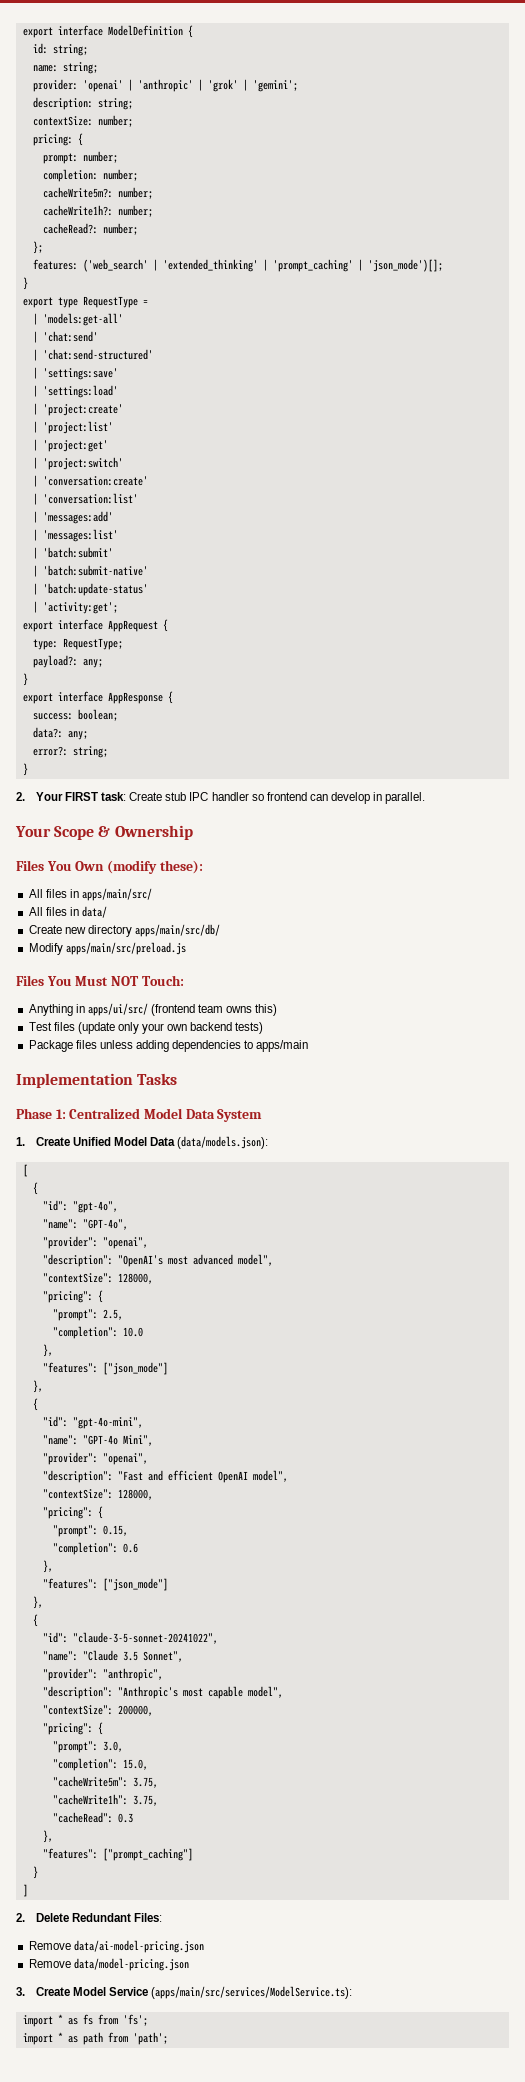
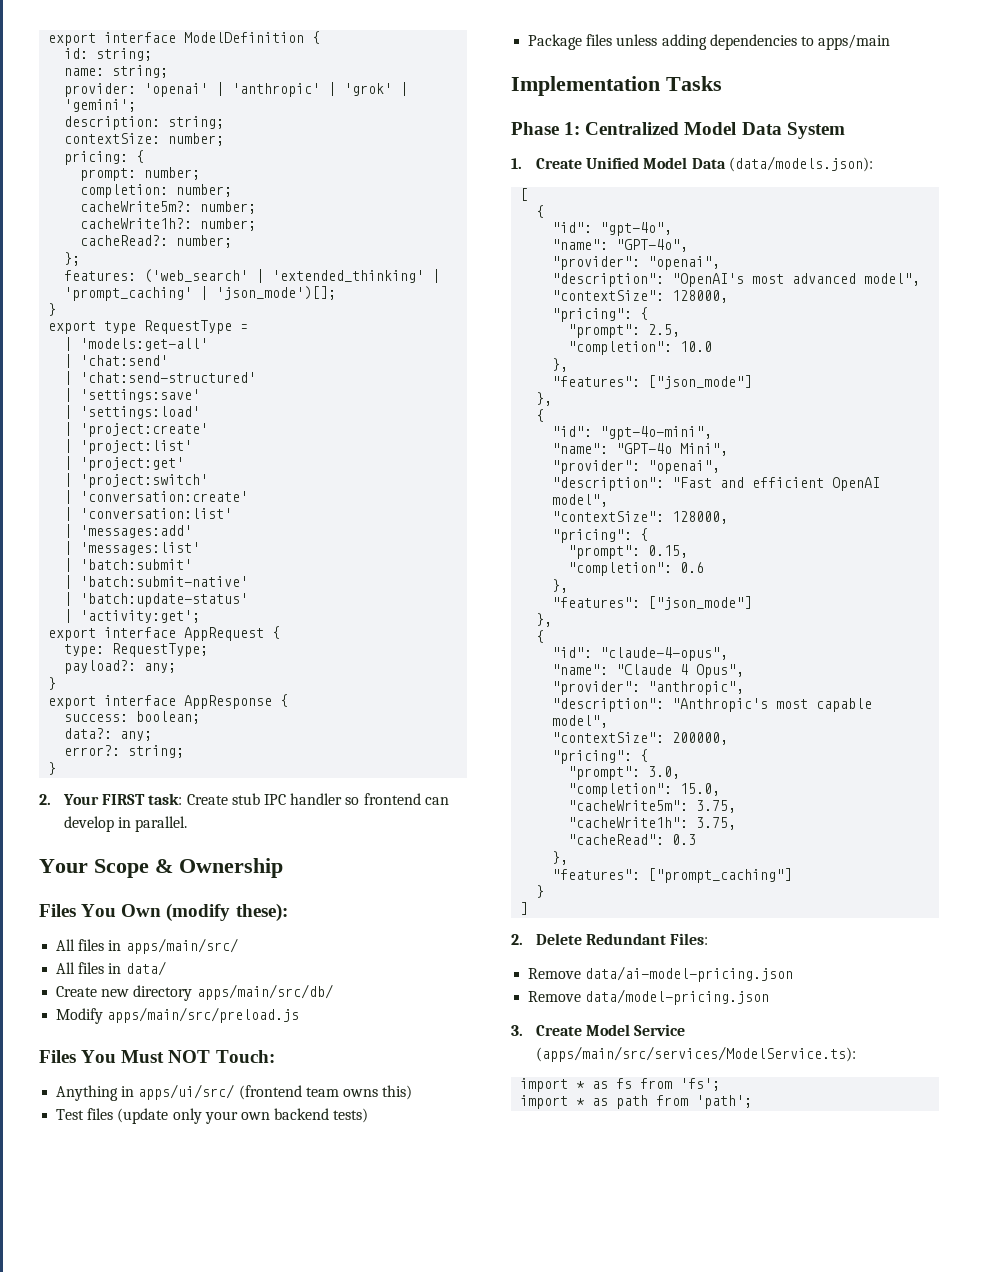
[72,1632,218,1644] "claude-3-5-sonnet-20241022", -> [600,647,729,661] "claude-4-opus",
[122,1651,183,1662] 3.5 Sonnet", -> [680,664,745,678] 4 Opus",

